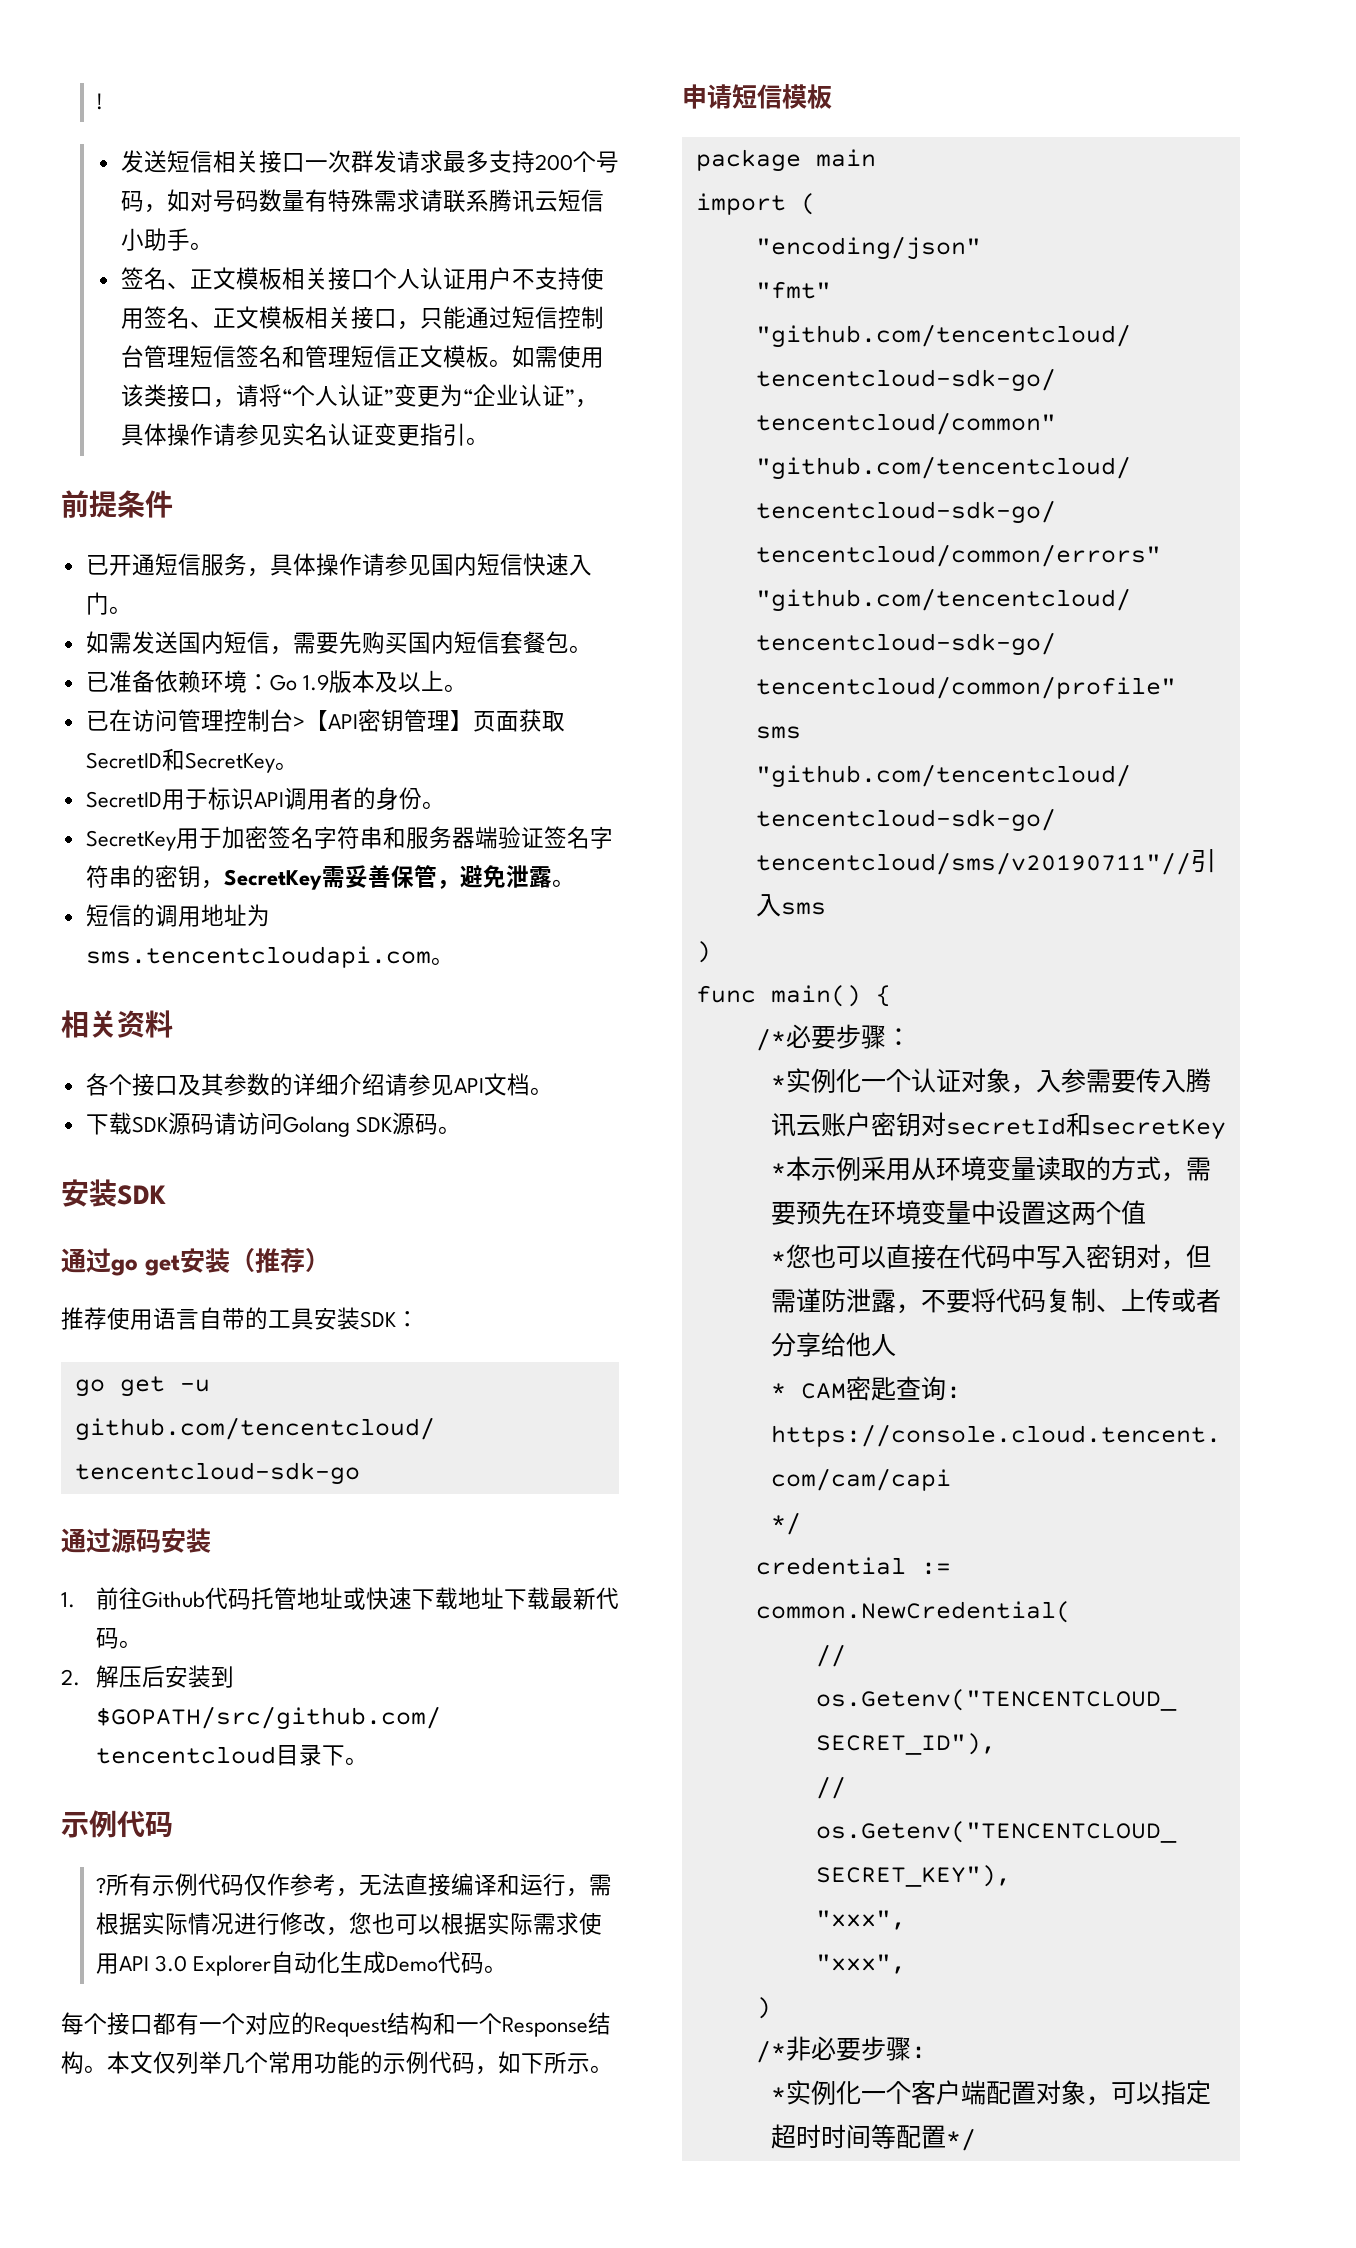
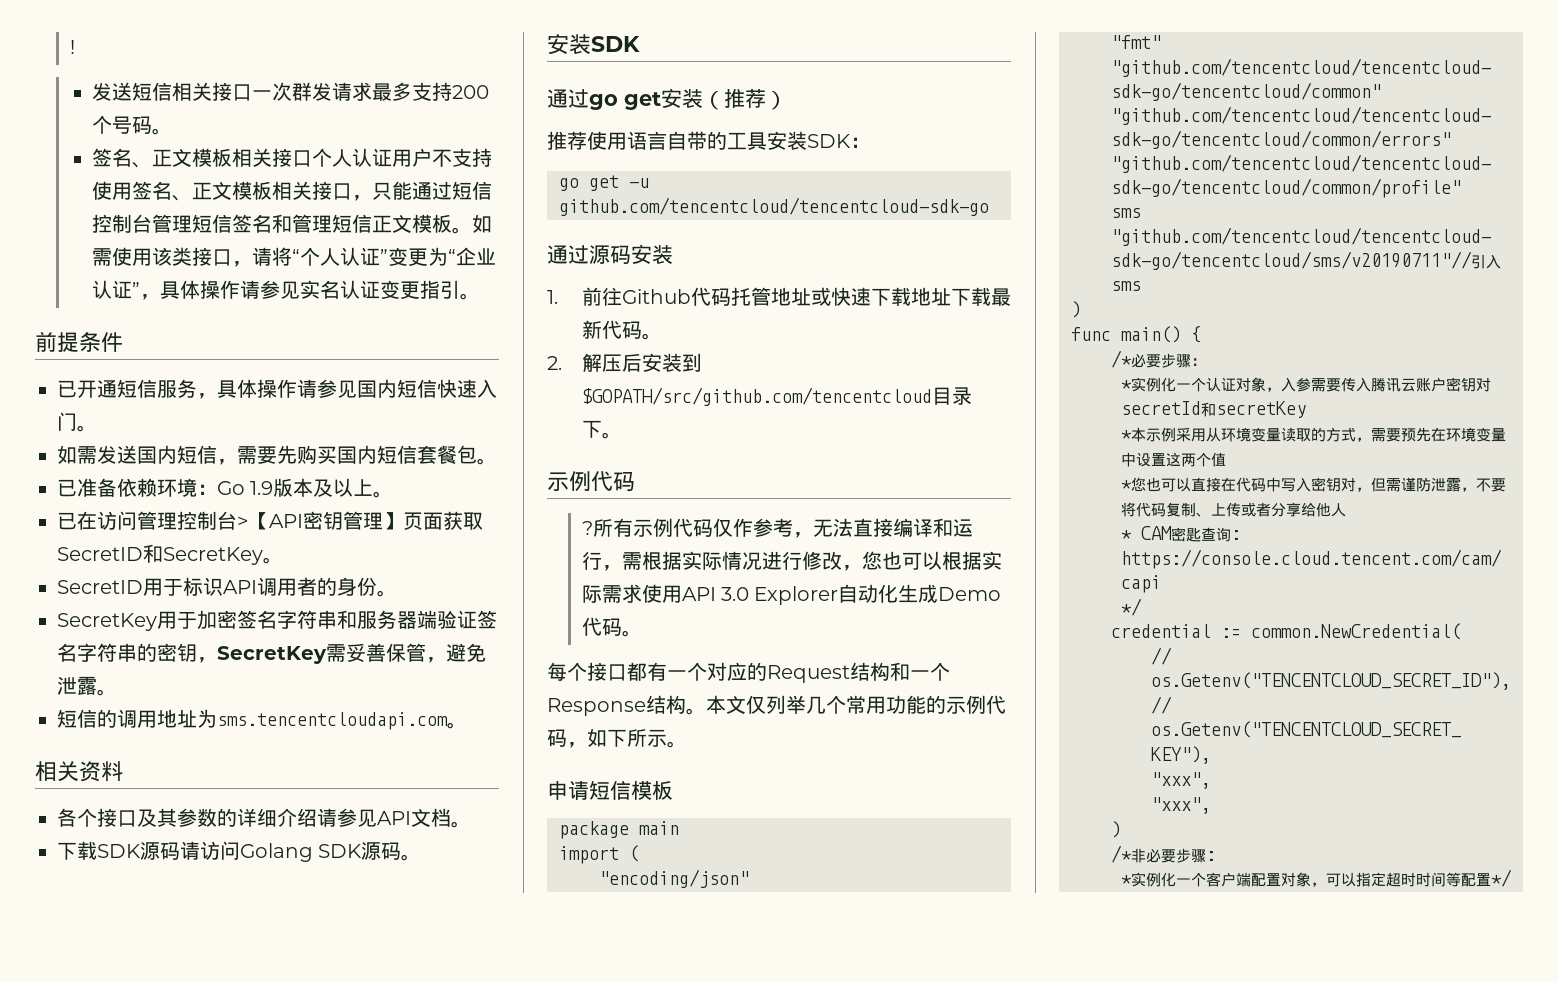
[143,189,604,213] [120,228,190,251] ，如对号码数量有特殊需求请联系腾讯云短信小助手 -> (152, 125) none

